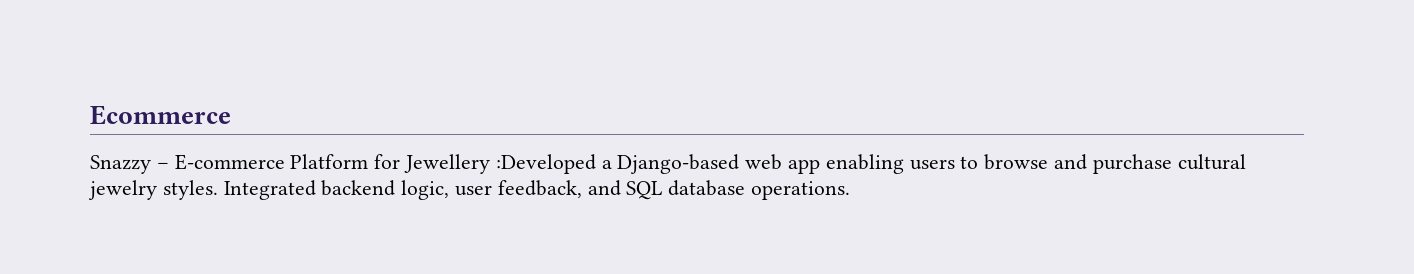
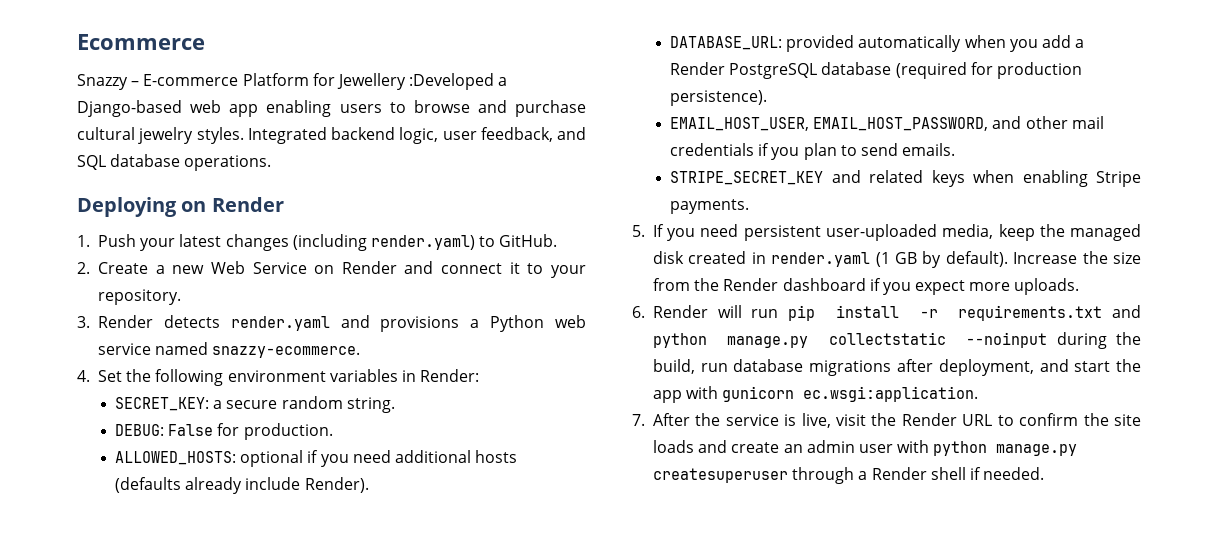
(851, 190) none -> [77,197,284,217] [77,234,558,251] [77,261,586,278] [97,289,181,305] [77,315,586,332] [97,342,361,358] [77,369,480,386] [115,396,395,413] [115,423,333,440] [115,450,518,467] [115,477,369,494] [670,35,1085,52] [670,62,1082,79] [670,90,768,106] [670,116,1104,131] [670,143,956,160] [670,170,1141,187] [670,199,750,214] [632,224,1141,241] [652,251,1141,268] [652,278,1080,295] [632,305,1141,321] [652,332,1141,349] [652,359,1141,376] [652,386,979,403] [632,413,1141,428] [652,440,1078,456] [652,467,1045,484] // Deploying on Render // 1. Push your latest changes (including render.yaml) to GitHub. // 2. Create a new Web Service on Render and connect it to your repository. // 3. Render detects render.yaml and provisions a Python web service named snazzy-ecommerce. // 4. Set the following environment variables in Render: // SECRET_KEY: a secure random string. // DEBUG: False for production. // ALLOWED_HOSTS: optional if you need additional hosts (defaults already include Render). // DATABASE_URL: provided automatically when you add a Render PostgreSQL database (required for production persistence). // EMAIL_HOST_USER, EMAIL_HOST_PASSWORD, and other mail credentials if you plan to send emails. // STRIPE_SECRET_KEY and related keys when enabling Stripe payments. // 5. If you need persistent user-uploaded media, keep the managed disk created in render.yaml (1 GB by default). Increase the size from the Render dashboard if you expect more uploads. // 6. Render will run pip install -r requirements.txt and python manage.py collectstatic --noinput during the build, run database migrations after deployment, and start the app with gunicorn ec.wsgi:application. // 7. After the service is live, visit the Render URL to confirm the site loads and create an admin user with python manage.py createsuperuser through a Render shell if needed.

